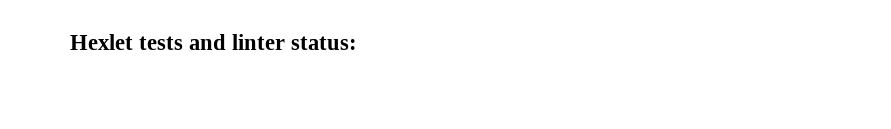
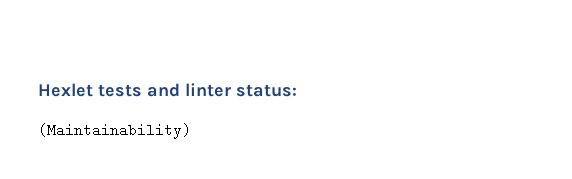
(358, 43) none -> [38,123,191,139] // (Maintainability)

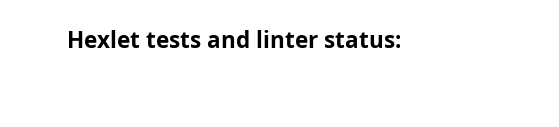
[38,123,191,139] // (Maintainability) -> (402, 40) none

